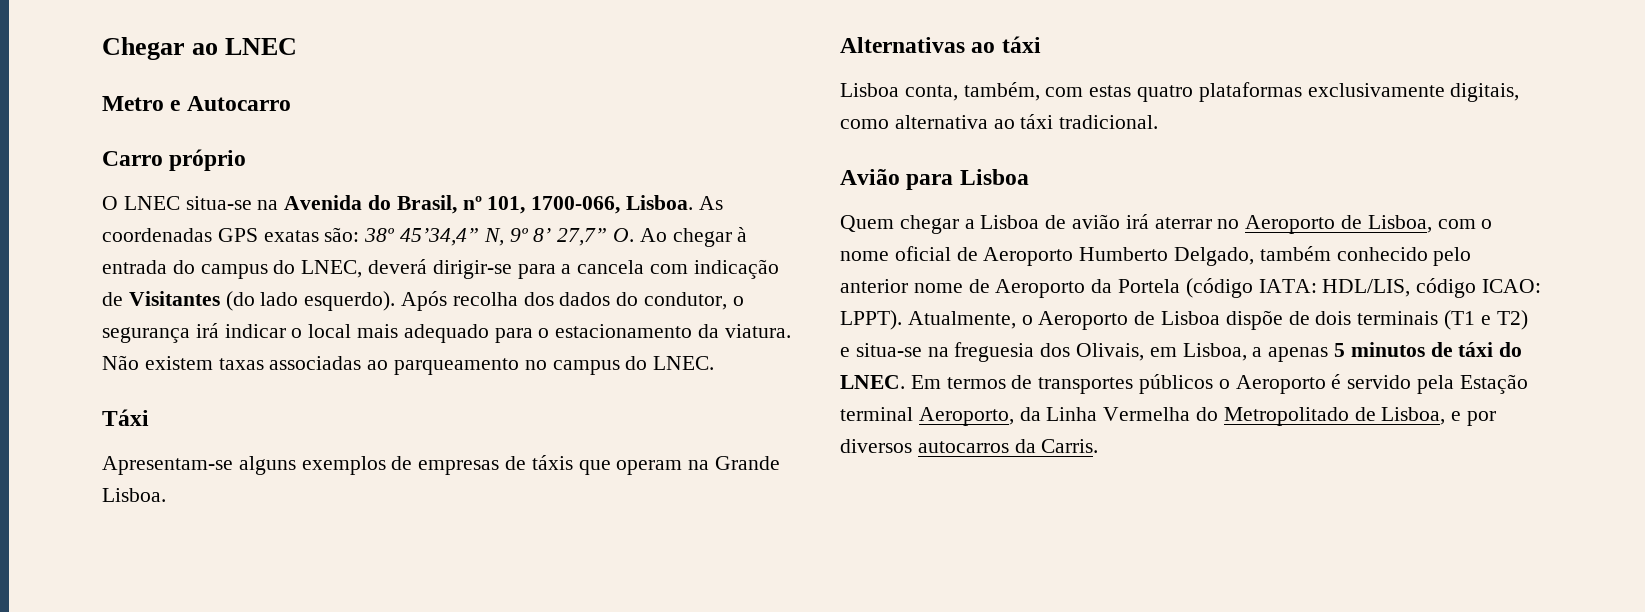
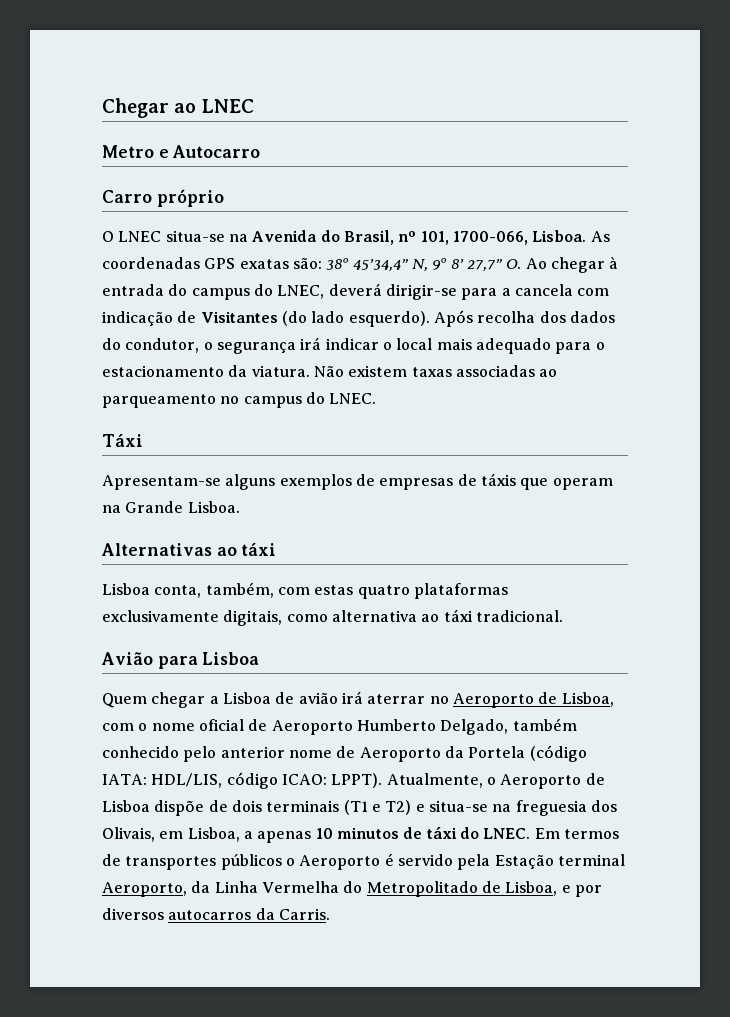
[1334,343,1346,357] 5 -> [315,828,333,839] 10

